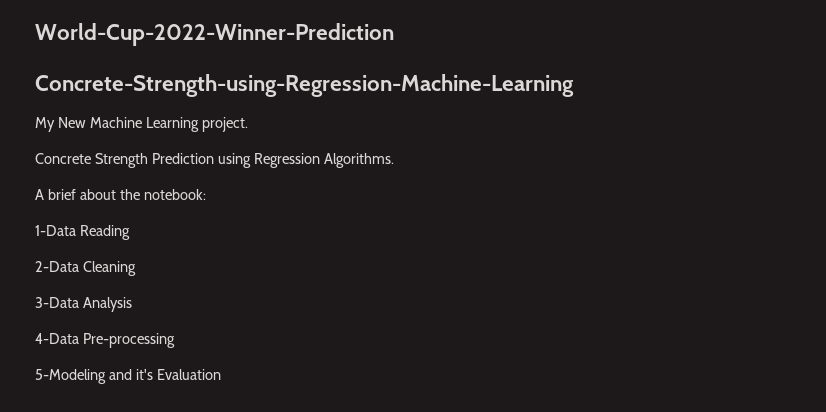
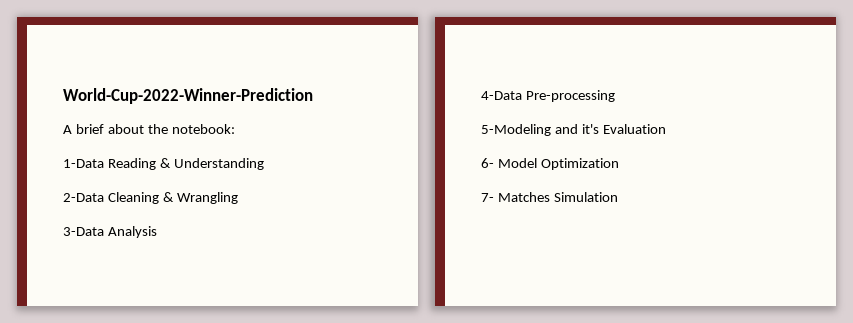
[35,74,574,97] [35,117,248,132] [35,153,394,168] // Concrete-Strength-using-Regression-Machine-Learning // My New Machine Learning project. // Concrete Strength Prediction using Regression Algorithms. -> (313, 96) none
(130, 232) none -> [159,158,264,170] & Understanding
(136, 268) none -> [162,192,238,204] & Wrangling
(221, 374) none -> [481,158,619,170] [481,192,618,202] // 6- Model Optimization // 7- Matches Simulation

